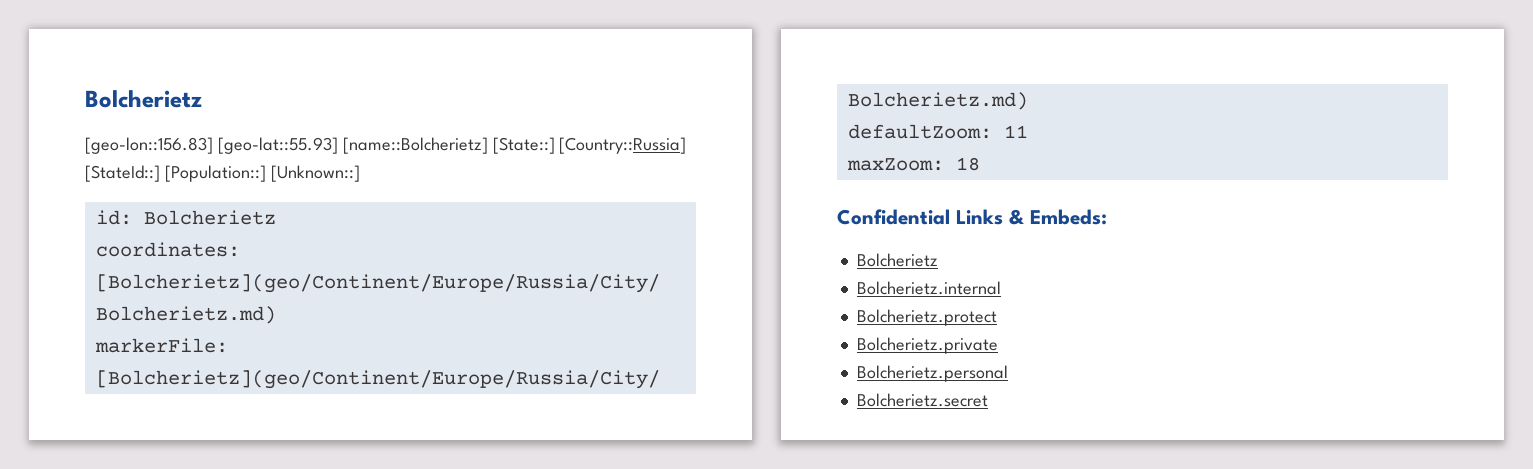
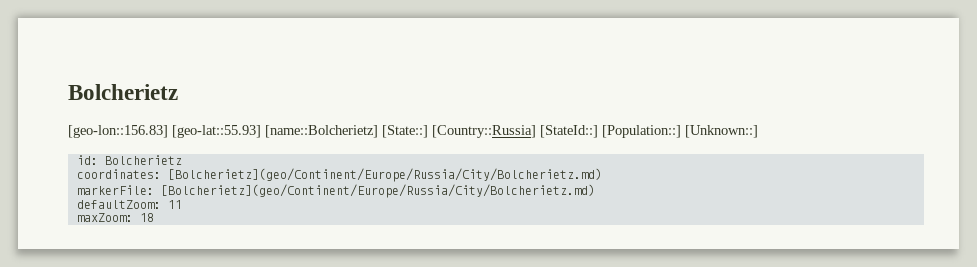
[837,209,1107,225] [856,253,938,267] [856,281,1001,295] [856,309,997,326] [856,337,998,354] [856,365,1008,382] [856,393,988,407] // Confidential Links & Embeds: // Bolcherietz // Bolcherietz.internal // Bolcherietz.protect // Bolcherietz.private // Bolcherietz.personal // Bolcherietz.secret -> (154, 217) none

